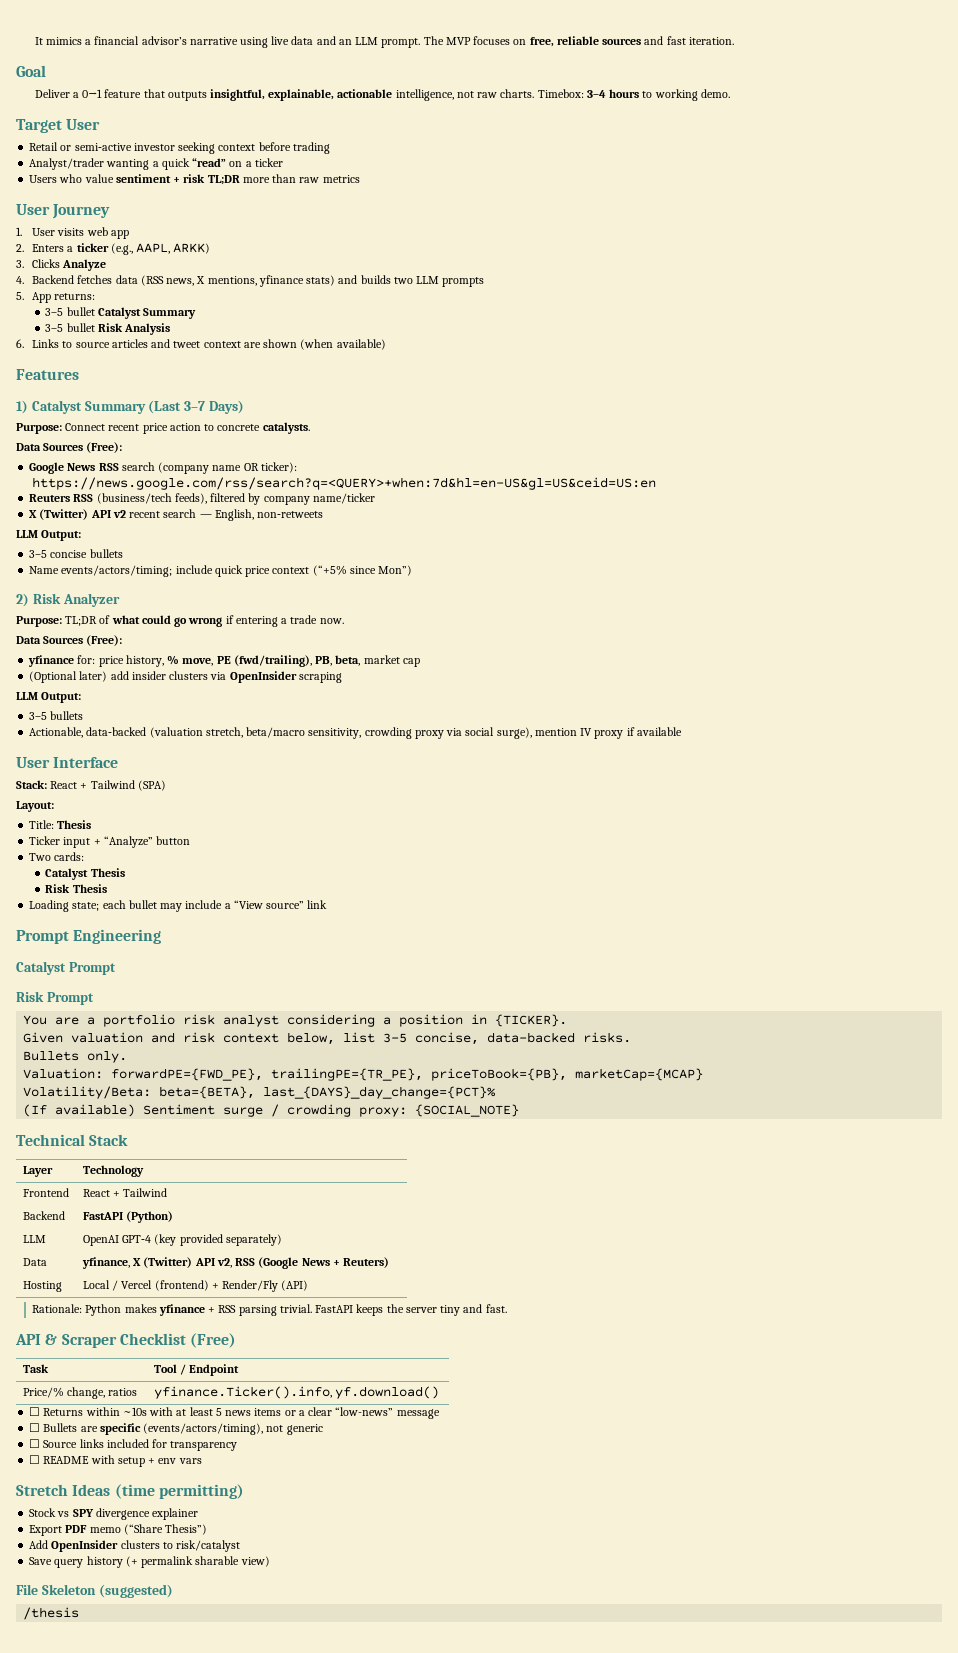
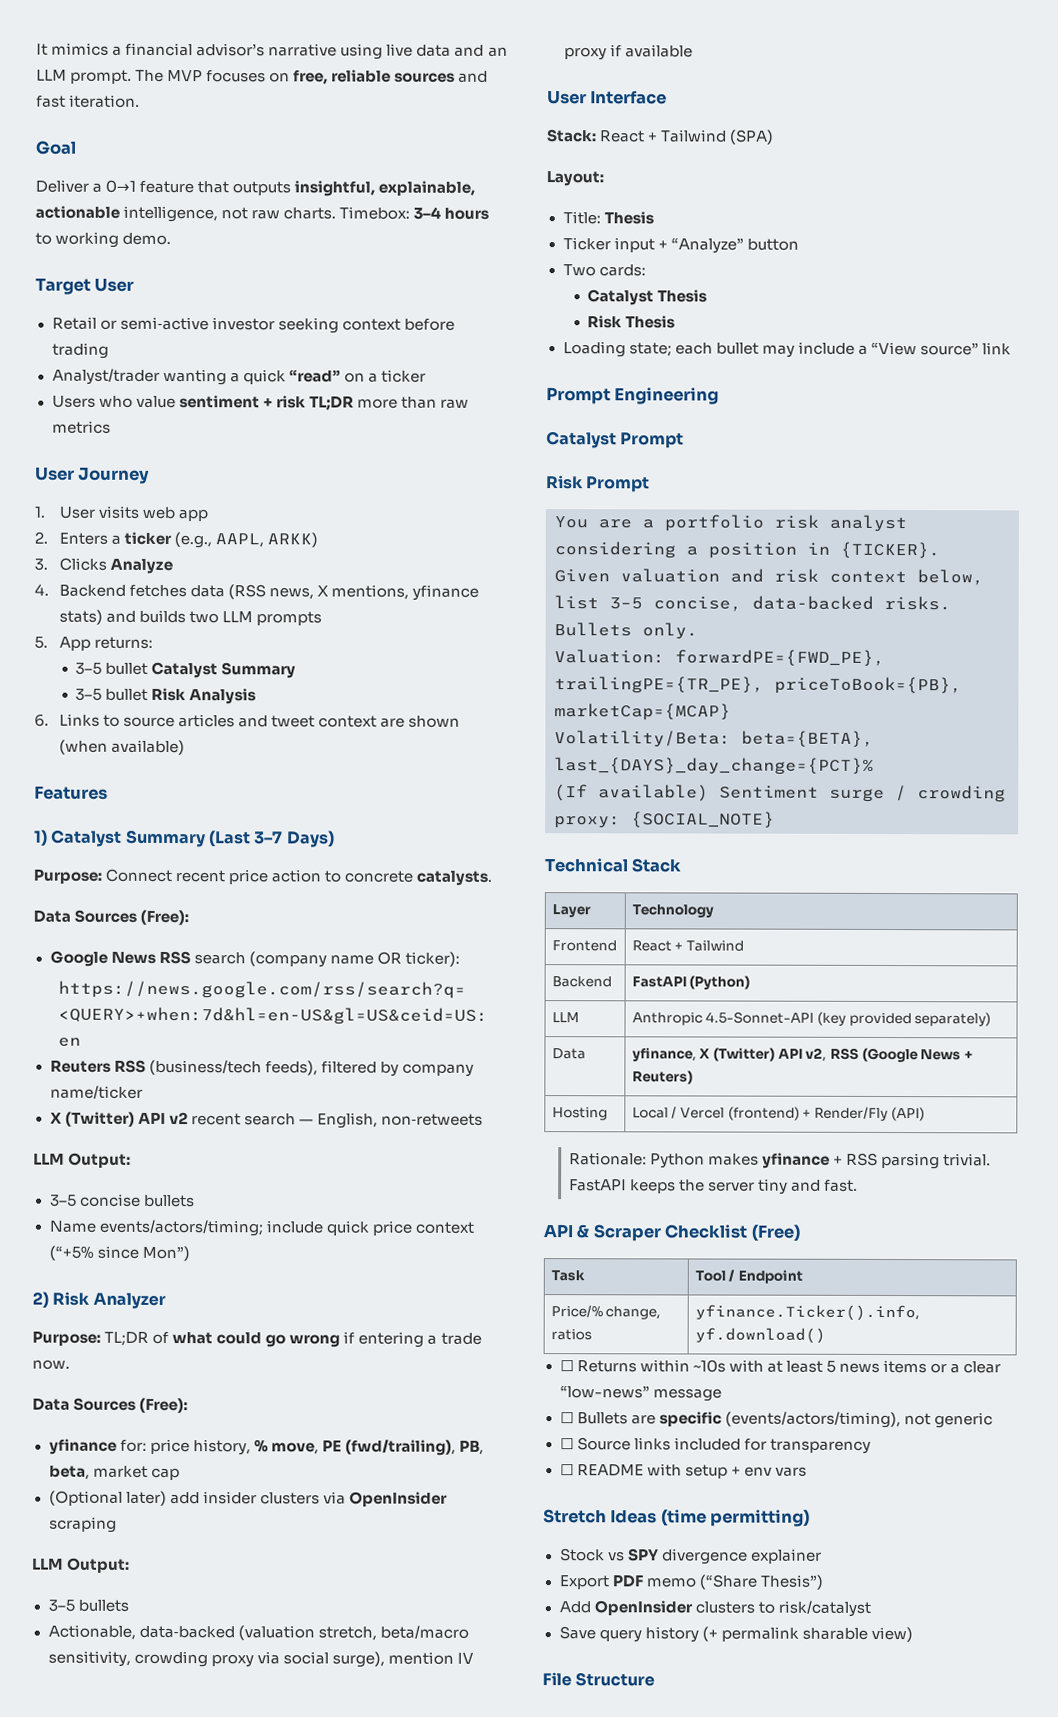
[82,1235,152,1246] OpenAI GPT‑4 -> [631,1011,815,1026] Anthropic 4.5-Sonnet-API
[41,1584,173,1598] [23,1607,80,1620] Skeleton (suggested) // /thesis -> [575,1672,656,1687] Structure

